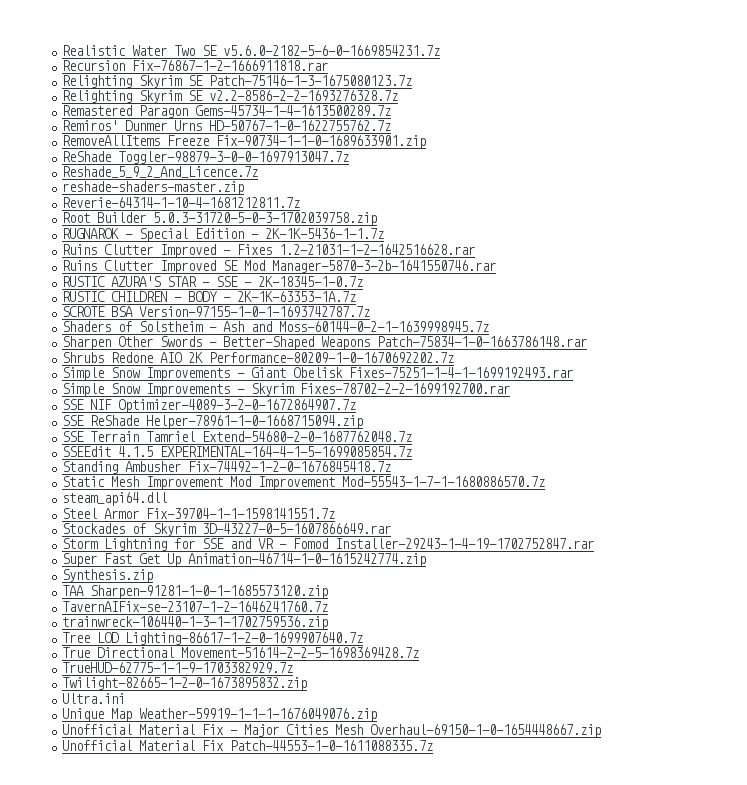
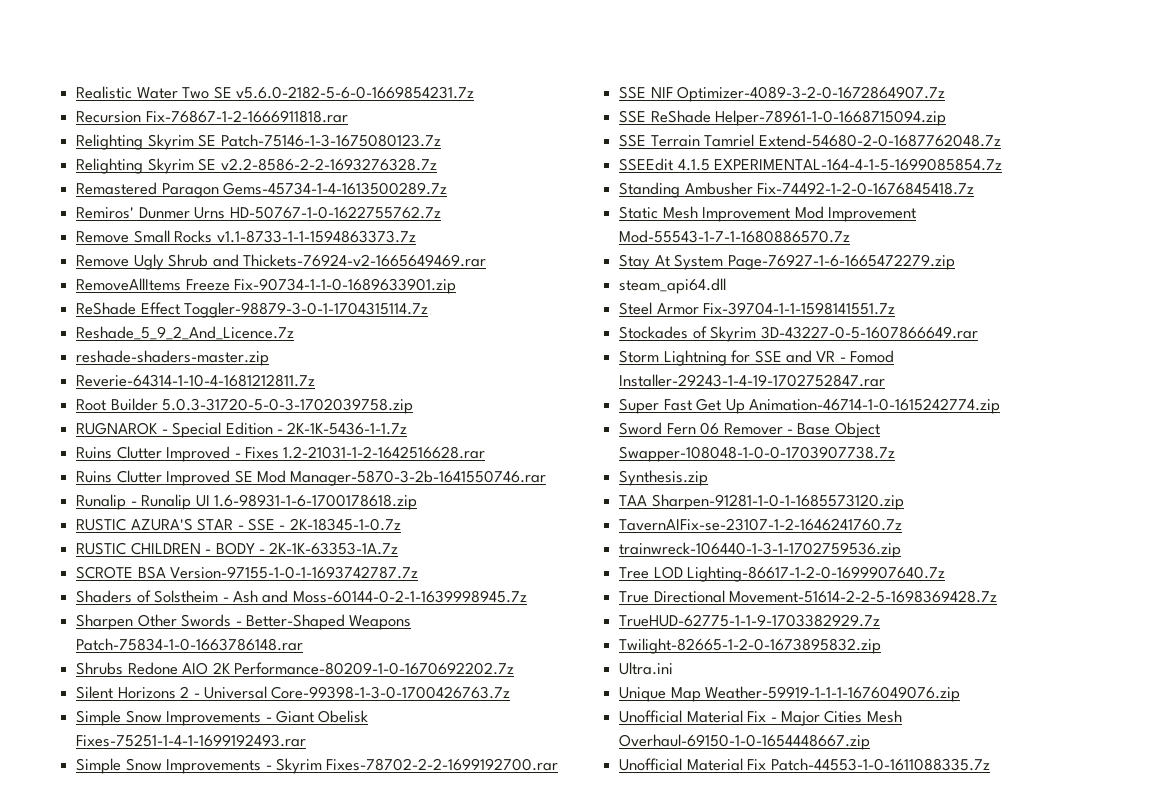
(392, 125) none -> [76,230,416,243] [76,254,486,270] // Remove Small Rocks v1.1-8733-1-1-1594863373.7z // Remove Ugly Shrub and Thickets-76924-v2-1665649469.rar
[118,151,350,164] Toggler-98879-3-0-0-1697913047.7z -> [140,302,429,318] Effect Toggler-98879-3-0-1-1704315114.7z
(497, 266) none -> [76,494,417,510] // Runalip - Runalip UI 1.6-98931-1-6-1700178618.zip
(455, 357) none -> [76,686,511,699] // Silent Horizons 2 - Universal Core-99398-1-3-0-1700426763.7z
(546, 481) none -> [619,254,955,270] // Stay At System Page-76927-1-6-1665472279.zip
(427, 560) none -> [619,422,880,438] [619,446,896,462] // Sword Fern 06 Remover - Base Object Swapper-108048-1-0-0-1703907738.7z

